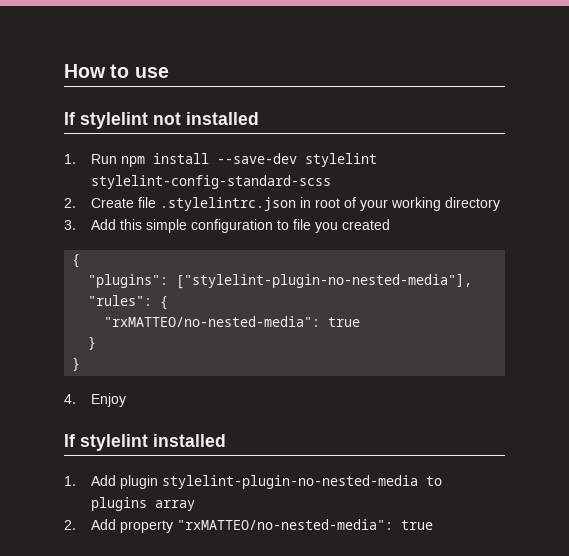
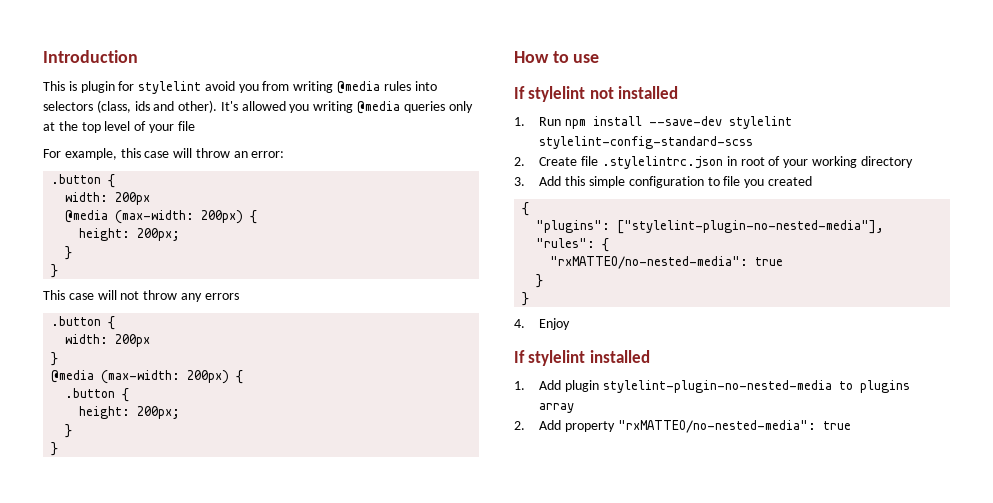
(64, 71) none -> [43,50,138,63] [43,81,437,94] [43,100,473,114] [43,121,195,133] [43,148,285,160] [51,174,116,188] [65,192,151,205] [65,210,258,224] [79,228,181,241] [65,246,73,260] [51,264,59,278] [43,290,239,302] [51,316,116,330] [65,334,151,347] [51,352,59,366] [51,370,244,384] [65,388,130,402] [79,406,181,419] [65,424,73,438] [51,442,59,456] Introduction // This is plugin for stylelint avoid you from writing @media rules into selectors (class, ids and other). It's allowed you writing @media queries only at the top level of your file // For example, this case will throw an error: // .button { // width: 200px // @media (max-width: 200px) { // height: 200px; // } // } // This case will not throw any errors // .button { // width: 200px // } // @media (max-width: 200px) { // .button { // height: 200px; // } // } //

